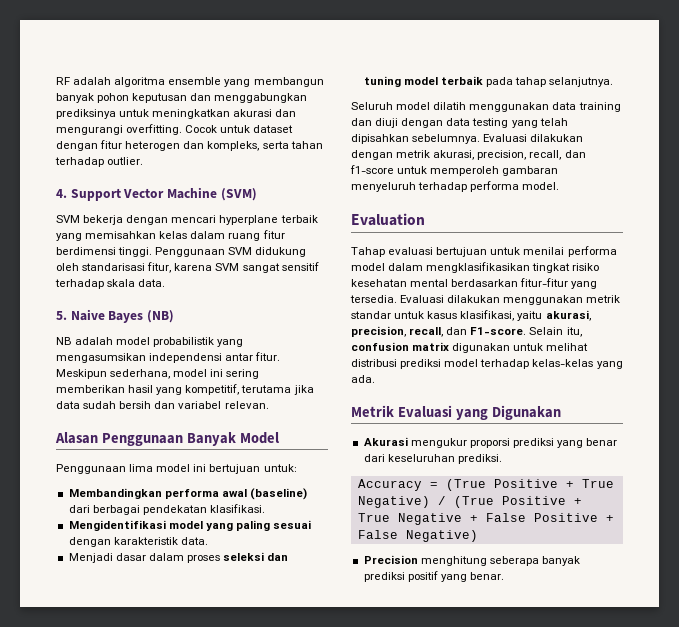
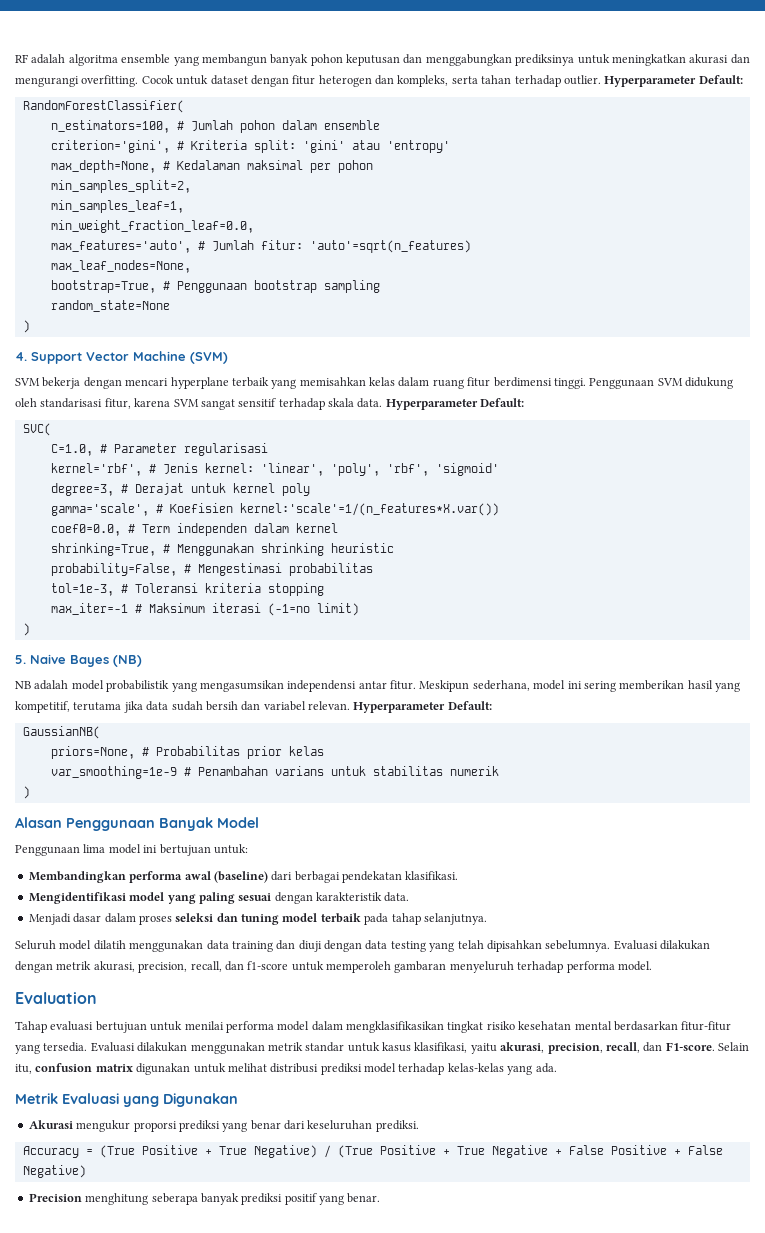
(144, 161) none -> [604,75,743,87] [22,100,184,113] [50,120,380,133] [50,140,450,153] [50,160,373,173] [50,180,191,193] [50,200,184,213] [50,220,254,233] [50,240,471,253] [50,260,191,273] [50,280,380,293] [50,300,170,312] [22,320,30,333] Hyperparameter Default: // RandomForestClassifier( // n_estimators=100, # Jumlah pohon dalam ensemble // criterion='gini', # Kriteria split: 'gini' atau 'entropy' // max_depth=None, # Kedalaman maksimal per pohon // min_samples_split=2, // min_samples_leaf=1, // min_weight_fraction_leaf=0.0, // max_features='auto', # Jumlah fitur: 'auto'=sqrt(n_features) // max_leaf_nodes=None, // bootstrap=True, # Penggunaan bootstrap sampling // random_state=None // )
(166, 283) none -> [385,398,525,410] [22,423,51,436] [50,443,268,456] [50,463,499,476] [50,483,310,496] [50,503,499,516] [50,523,338,536] [50,543,394,556] [50,563,373,576] [50,583,324,596] [50,603,359,616] [22,623,30,636] Hyperparameter Default: // SVC( // C=1.0, # Parameter regularisasi // kernel='rbf', # Jenis kernel: 'linear', 'poly', 'rbf', 'sigmoid' // degree=3, # Derajat untuk kernel poly // gamma='scale', # Koefisien kernel:'scale'=1/(n_features*X.var()) // coef0=0.0, # Term independen dalam kernel // shrinking=True, # Menggunakan shrinking heuristic // probability=False, # Mengestimasi probabilitas // tol=1e-3, # Toleransi kriteria stopping // max_iter=-1 # Maksimum iterasi (-1=no limit) // )
(269, 405) none -> [353,701,492,713] [22,726,100,739] [50,746,324,759] [50,766,499,779] [22,786,30,799] Hyperparameter Default: // GaussianNB( // priors=None, # Probabilitas prior kelas // var_smoothing=1e-9 # Penambahan varians untuk stabilitas numerik // )

